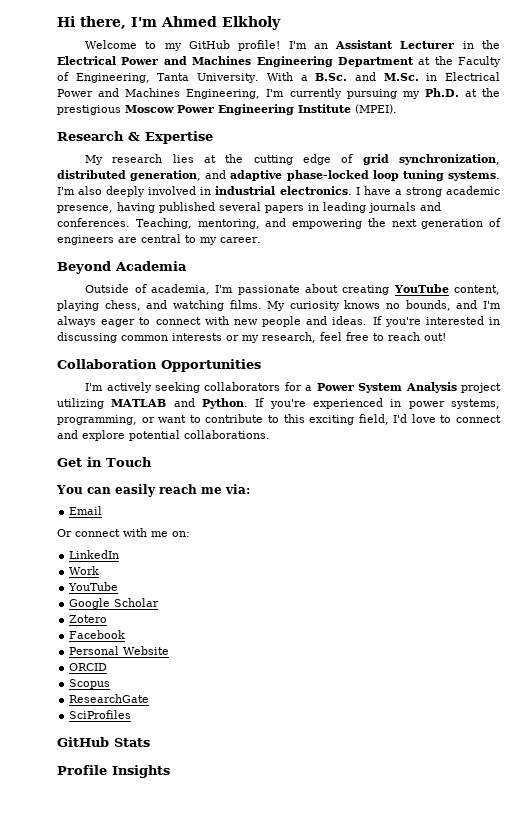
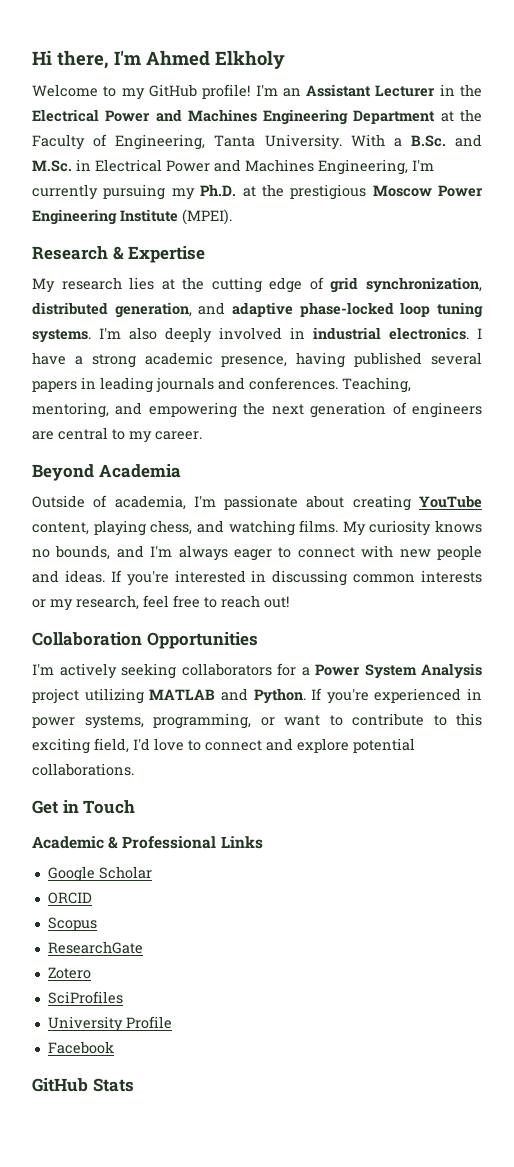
[56,484,250,497] [69,506,103,515] [57,528,190,537] [69,550,120,559] [69,566,100,575] [68,582,119,591] [69,598,160,609] [69,615,108,623] [69,630,126,639] [69,646,170,655] You can easily reach me via: // Email // Or connect with me on: // LinkedIn // Work // YouTube // Google Scholar // Zotero // Facebook // Personal Website -> [32,836,263,849] [47,866,152,882] Academic & Professional Links // Google Scholar
(150, 698) none -> [47,967,91,979] // Zotero
(132, 714) none -> [47,1016,172,1032] [47,1041,114,1054] // University Profile // Facebook
[57,765,170,778] // Profile Insights -> (134, 1085) none

